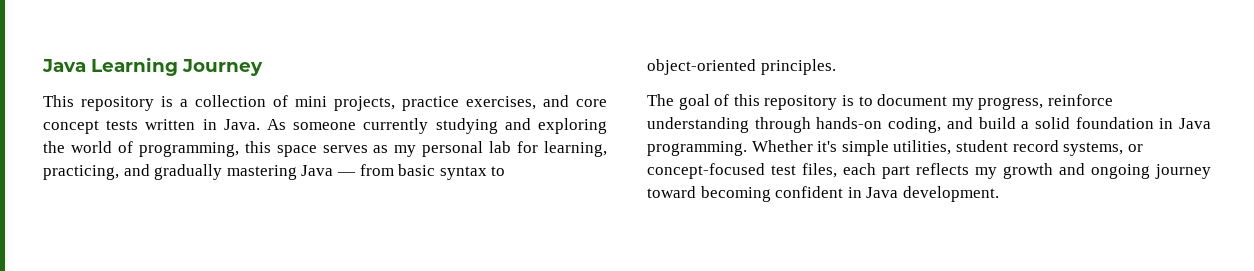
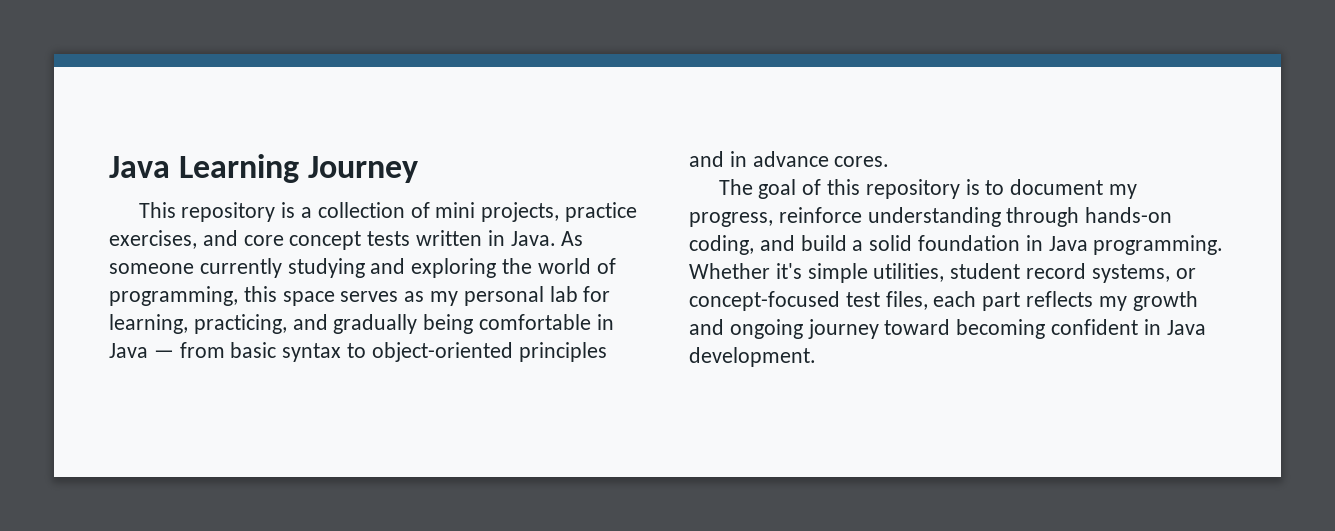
[226,165,297,180] mastering -> [423,314,614,334] being comfortable in
[760,59,836,75] principles. -> [518,342,607,362] [689,151,890,167] principles and in advance cores.

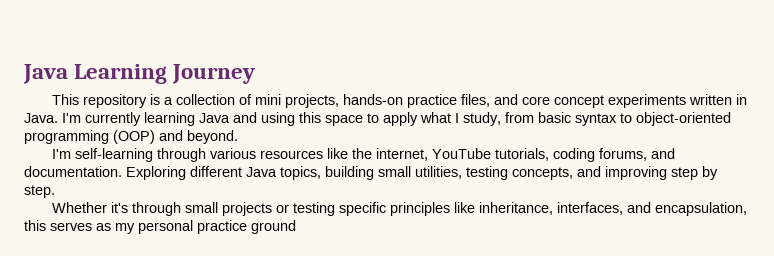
[565,202,638,222] [109,230,197,249] practice exercises, -> [343,94,491,108] hands-on practice files,
[367,231,411,246] tests -> [608,94,687,108] experiments
[561,231,584,246] [109,258,616,278] [109,286,611,306] [109,314,614,334] [109,343,174,358] As someone currently studying and exploring the world of programming, this space serves as my personal lab for learning, practicing, and gradually being comfortable in Java — -> [62,112,501,126] I'm currently learning Java and using this space to apply what I study,
[518,342,607,362] [689,151,890,167] [718,179,1138,199] [689,207,1173,227] [689,235,1224,255] [689,263,1196,283] [689,291,1198,311] [689,319,1206,339] [689,347,816,367] principles and in advance cores. // The goal of this repository is to document my progress, reinforce understanding through hands-on coding, and build a solid foundation in Java programming. Whether it's simple utilities, student record systems, or concept-focused test files, each part reflects my growth and ongoing journey toward becoming confident in Java development. -> [24,130,238,144] [52,148,676,162] [24,166,718,180] [24,185,55,198] [52,202,748,216] [24,220,296,234] programming (OOP) and beyond. // I'm self-learning through various resources like the internet, YouTube tutorials, coding forums, and documentation. Exploring different Java topics, building small utilities, testing concepts, and improving step by step. // Whether it's through small projects or testing specific principles like inheritance, interfaces, and encapsulation, this serves as my personal practice ground

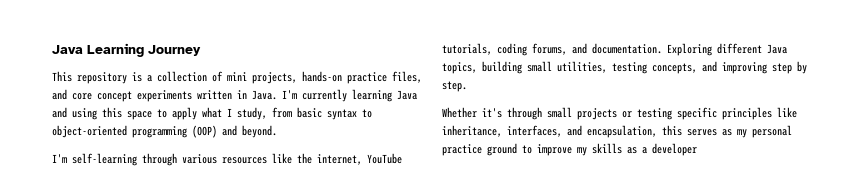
(296, 227) none -> [522,143,697,156] to improve my skills as a developer

